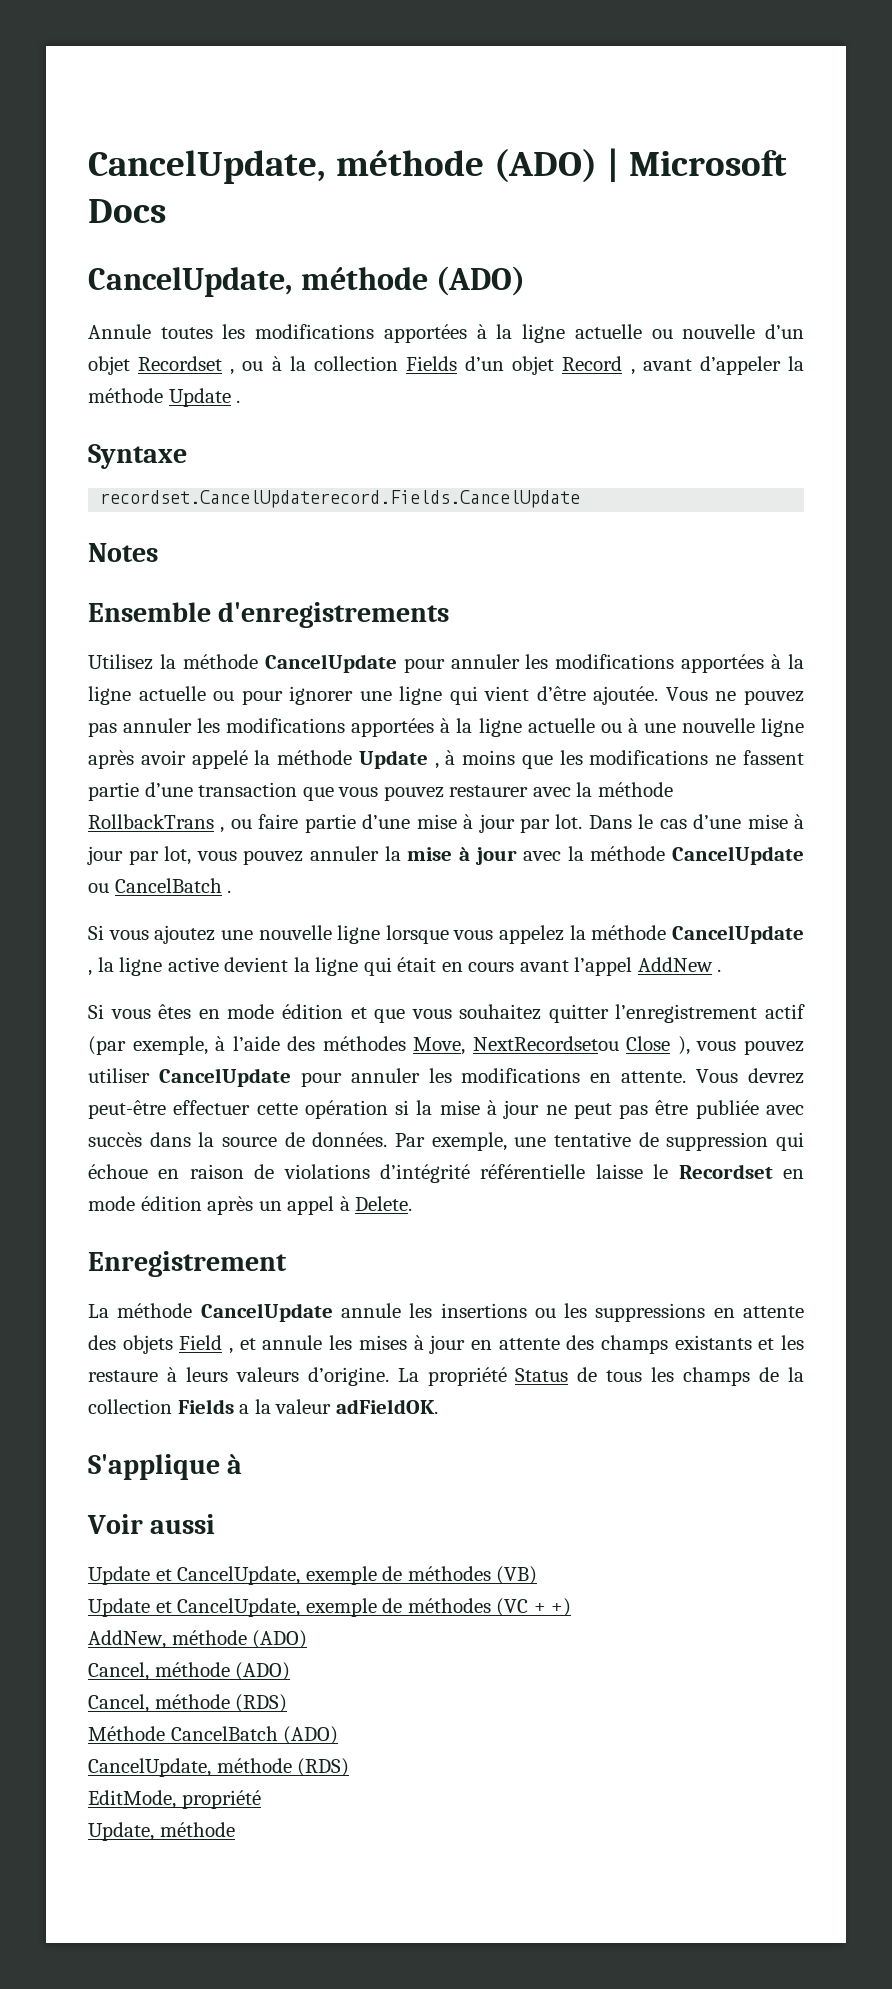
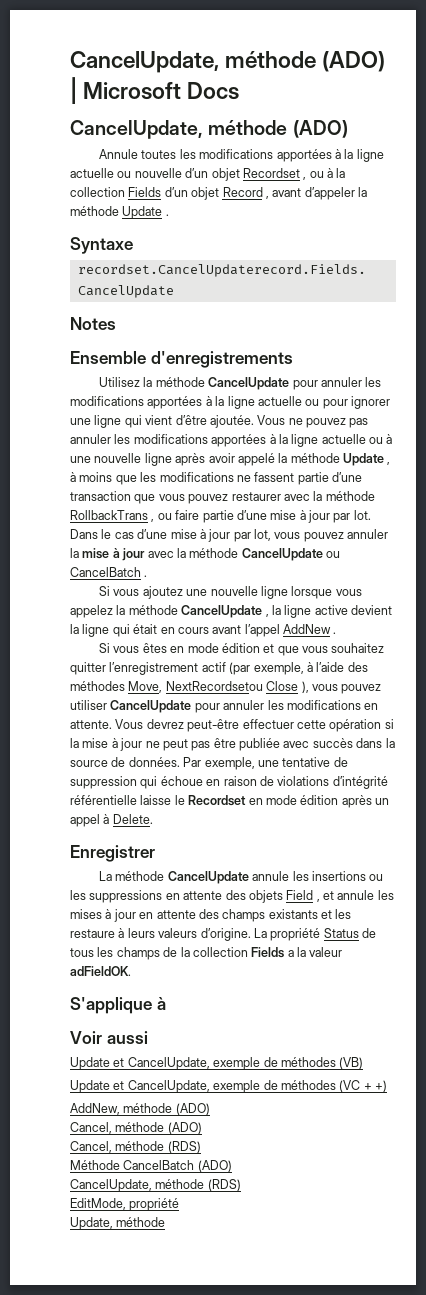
[88,1251,287,1277] Enregistrement -> [70,845,155,862] Enregistrer

